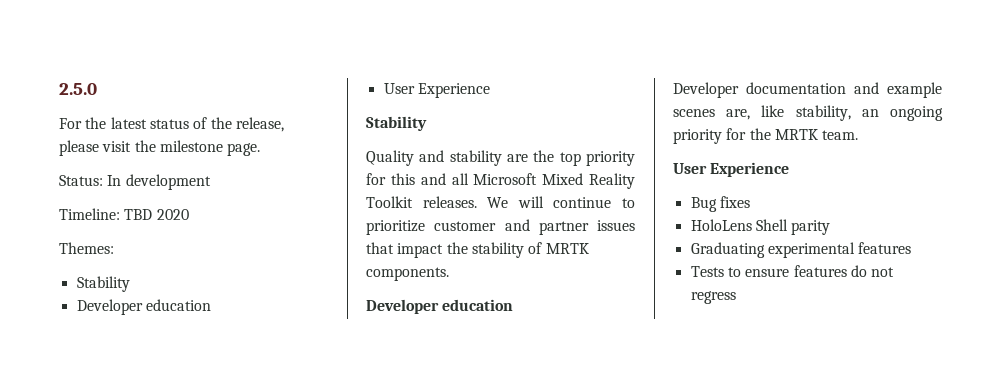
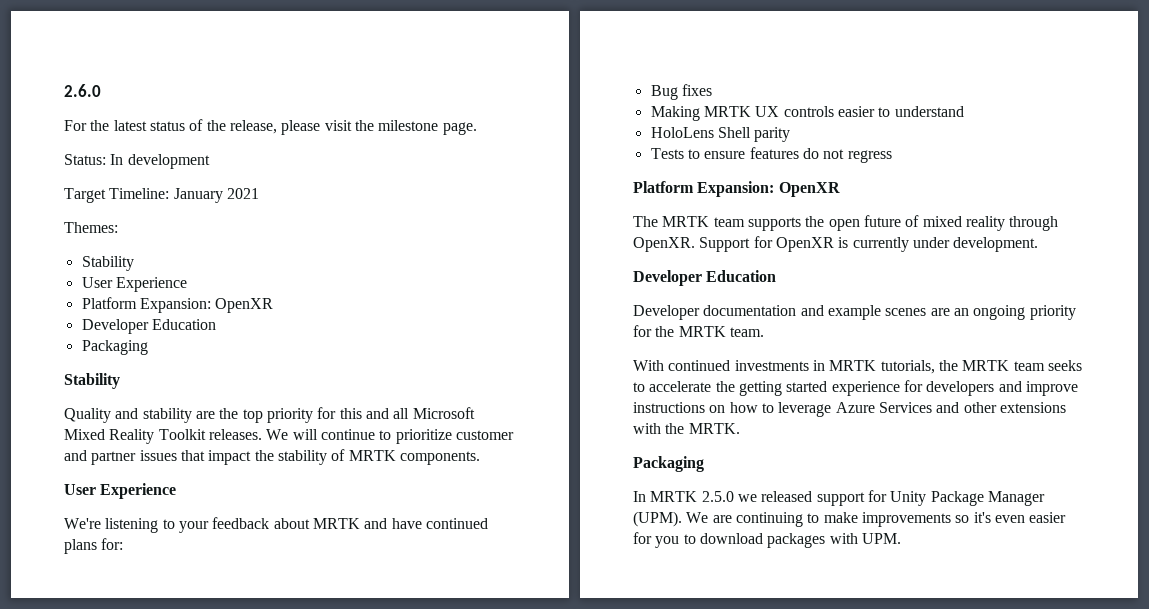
[59,83,97,95] 2.5.0 -> [64,84,101,97] 2.6.0
[59,208,189,220] Timeline: TBD 2020 -> [64,188,259,203] Target Timeline: January 2021
[76,299,211,315] [383,83,490,98] // Developer education // User Experience -> [81,277,187,292] [81,297,274,313] [81,319,216,334] [81,340,148,355] // User Experience // Platform Expansion: OpenXR // Developer Education // Packaging
[366,299,514,314] // Developer education -> [64,483,177,499] [64,517,488,533] [64,538,124,554] [650,84,712,100] [650,106,964,121] [650,127,791,142] [650,147,892,163] [633,181,840,197] [633,215,1059,231] [633,236,1039,252] [633,270,777,286] // User Experience // We're listening to your feedback about MRTK and have continued plans for: // Bug fixes // Making MRTK UX controls easier to understand // HoloLens Shell parity // Tests to ensure features do not regress // Platform Expansion: OpenXR // The MRTK team supports the open future of mixed reality through OpenXR. Support for OpenXR is currently under development. // Developer Education
[726,105,851,121] are, like stability, -> [930,308,950,316] are
[673,162,790,177] [690,196,750,212] [690,219,831,235] [690,242,912,258] [690,265,895,277] [690,291,736,304] User Experience // Bug fixes // HoloLens Shell parity // Graduating experimental features // Tests to ensure features do not regress -> [633,360,1082,374] [633,380,1078,396] [633,402,1066,417] [633,423,740,434] [633,456,704,472] [633,490,1045,506] [633,511,1067,527] [633,532,901,548] With continued investments in MRTK tutorials, the MRTK team seeks to accelerate the getting started experience for developers and improve instructions on how to leverage Azure Services and other extensions with the MRTK. // Packaging // In MRTK 2.5.0 we released support for Unity Package Manager (UPM). We are continuing to make improvements so it's even easier for you to download packages with UPM.

